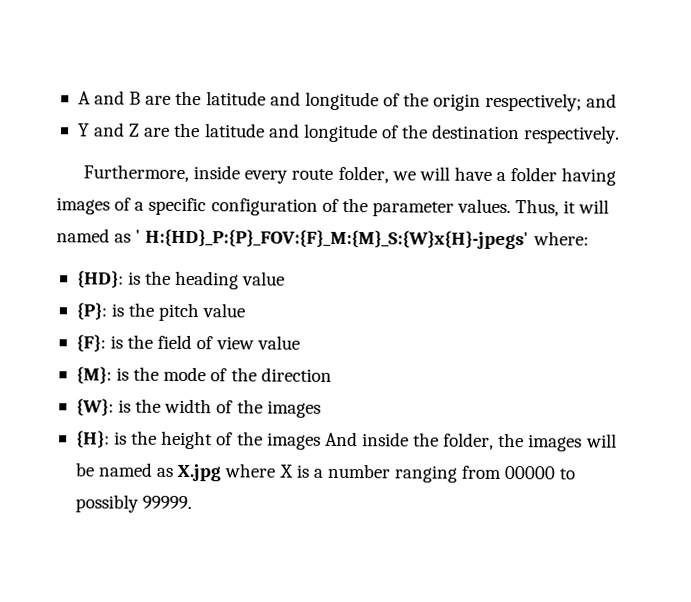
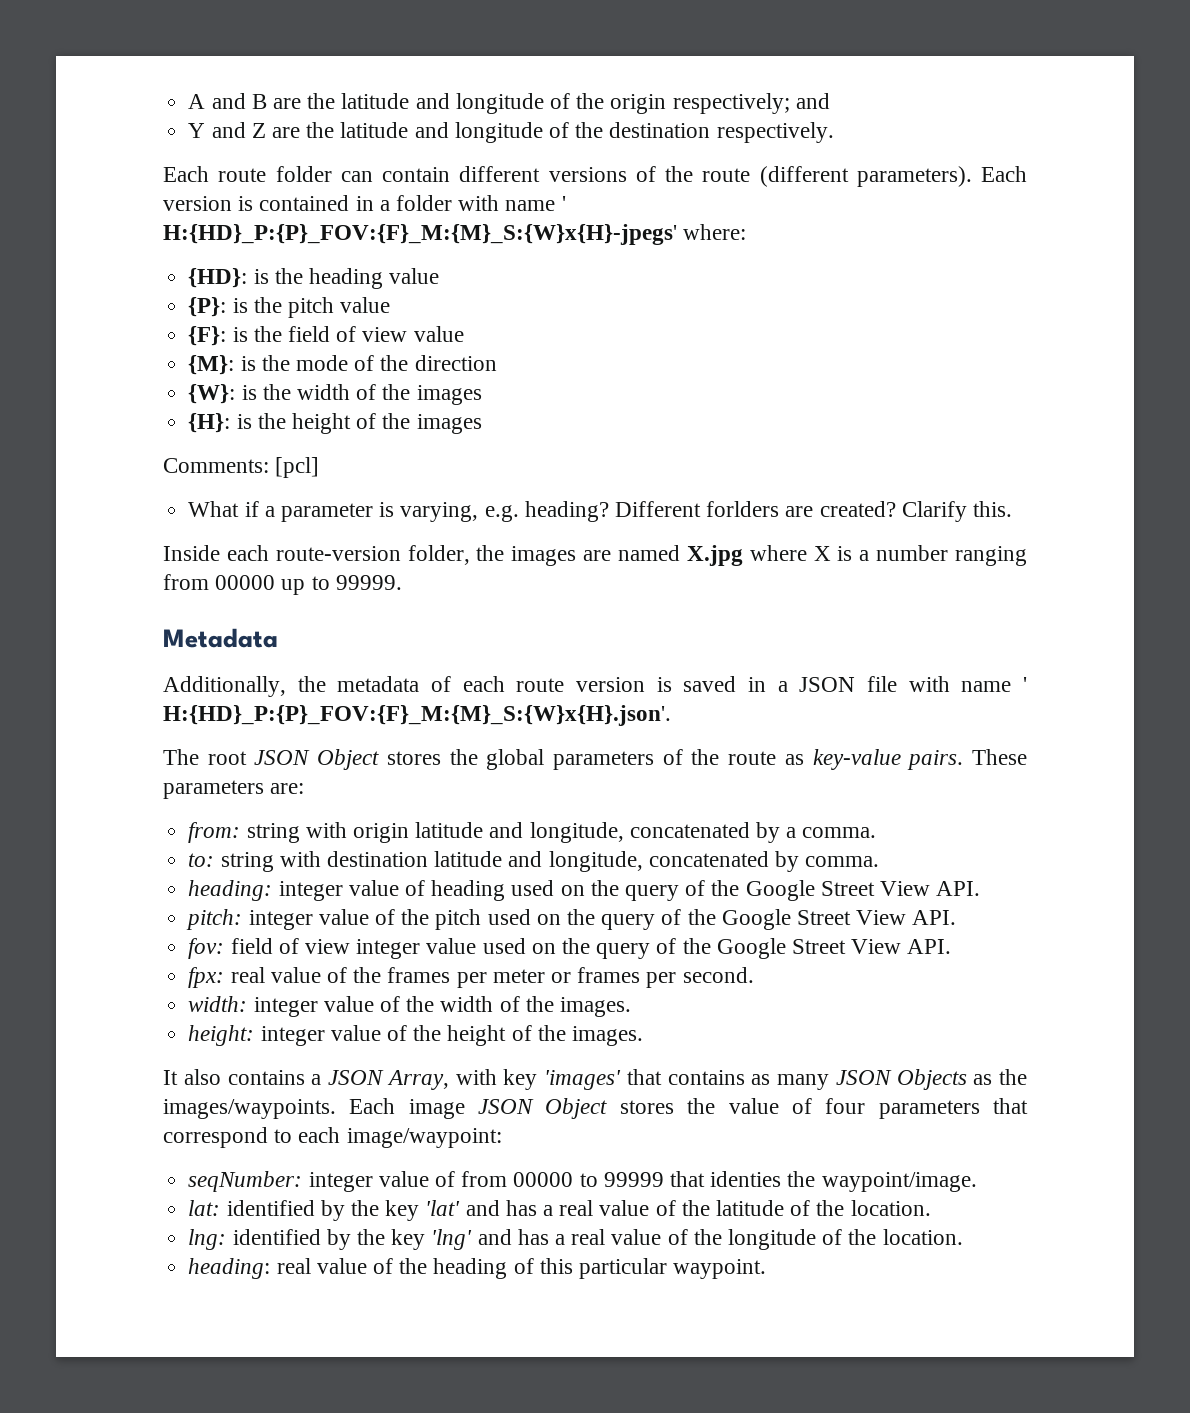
[83,164,617,186] [56,197,610,217] [56,228,132,243] Furthermore, inside every route folder, we will have a folder having images of a specific configuration of the parameter values. Thus, it will named as -> [163,166,1027,187] [163,195,556,211] Each route folder can contain different versions of the route (different parameters). Each version is contained in a folder with name
[324,431,617,452] [74,462,174,477] And inside the folder, the images will be named as -> [163,457,320,478] [188,501,1013,522] [163,545,680,566] // Comments: [pcl] // What if a parameter is varying, e.g. heading? Different forlders are created? Clarify this. // Inside each route-version folder, the images are named
[559,468,576,480] [74,494,139,513] to possibly -> [281,576,330,595] up to
(193, 502) none -> [163,628,278,648] [163,676,1027,697] [163,705,671,726] [163,749,1027,770] [163,780,305,799] [188,822,877,843] [188,851,880,872] [188,880,981,901] [186,909,957,930] [188,938,952,959] [188,967,754,988] [188,996,631,1017] [188,1025,643,1046] [163,1069,1027,1090] [163,1098,1028,1119] [163,1127,502,1148] [188,1171,977,1192] [188,1200,931,1221] [188,1229,963,1250] [188,1258,767,1279] // Metadata // Additionally, the metadata of each route version is saved in a JSON file with name ' H:{HD}_P:{P}_FOV:{F}_M:{M}_S:{W}x{H}.json'. // The root JSON Object stores the global parameters of the route as key-value pairs. These parameters are: // from: string with origin latitude and longitude, concatenated by a comma. // to: string with destination latitude and longitude, concatenated by comma. // heading: integer value of heading used on the query of the Google Street View API. // pitch: integer value of the pitch used on the query of the Google Street View API. // fov: field of view integer value used on the query of the Google Street View API. // fpx: real value of the frames per meter or frames per second. // width: integer value of the width of the images. // height: integer value of the height of the images. // It also contains a JSON Array, with key 'images' that contains as many JSON Objects as the images/waypoints. Each image JSON Object stores the value of four parameters that correspond to each image/waypoint: // seqNumber: integer value of from 00000 to 99999 that identies the waypoint/image. // lat: identified by the key 'lat' and has a real value of the latitude of the location. // lng: identified by the key 'lng' and has a real value of the longitude of the location. // heading: real value of the heading of this particular waypoint.

